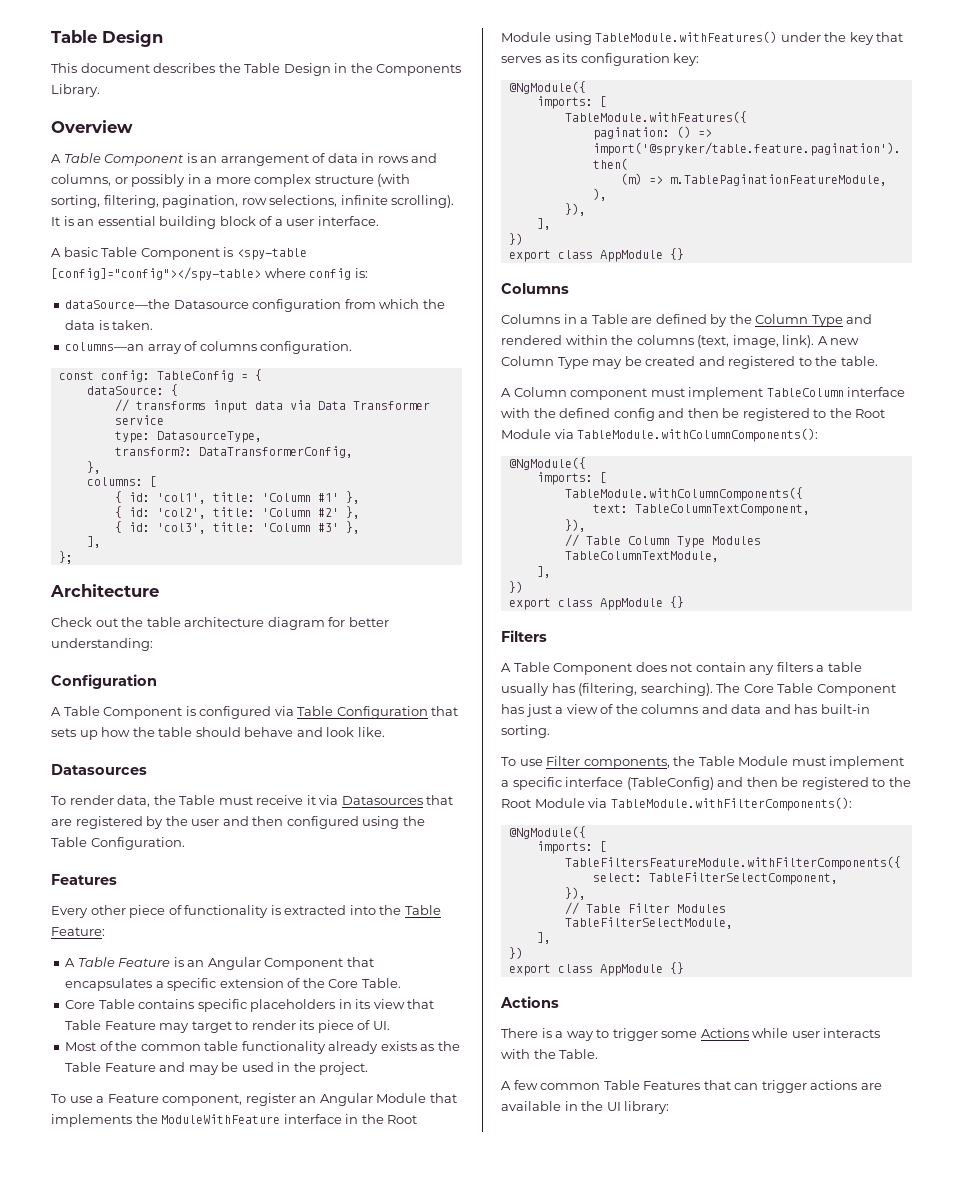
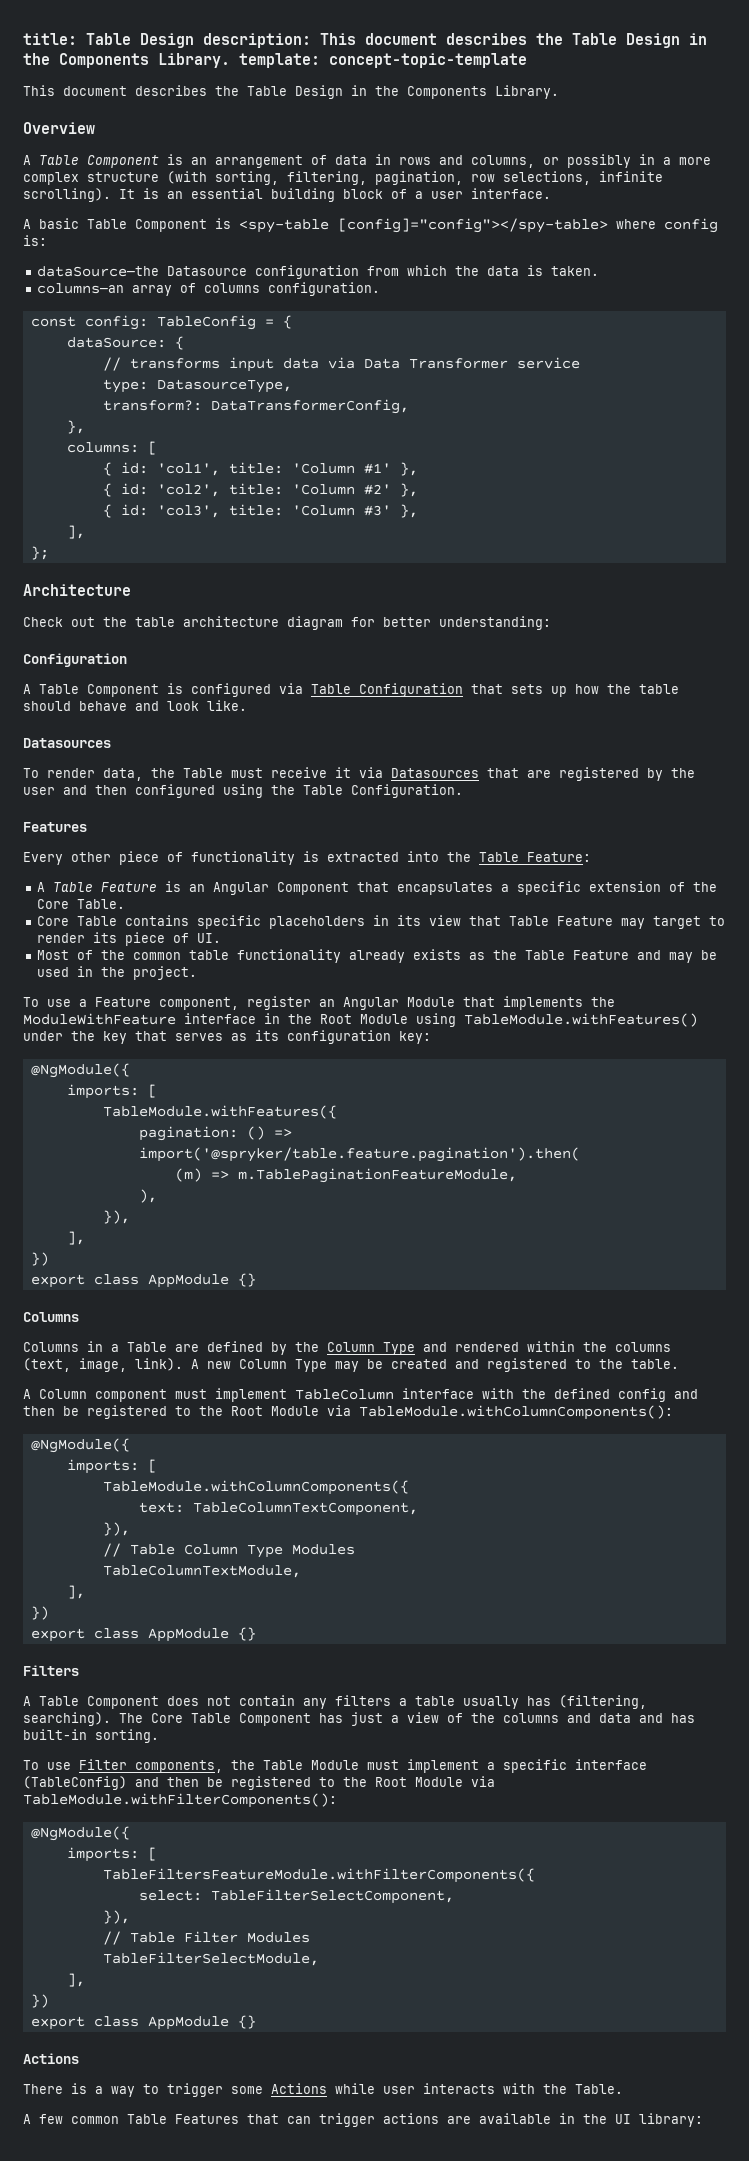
[51,30,163,47] Table Design -> [23,33,707,48] [23,53,527,68] title: Table Design description: This document describes the Table Design in the Components Library. template: concept-topic-template

